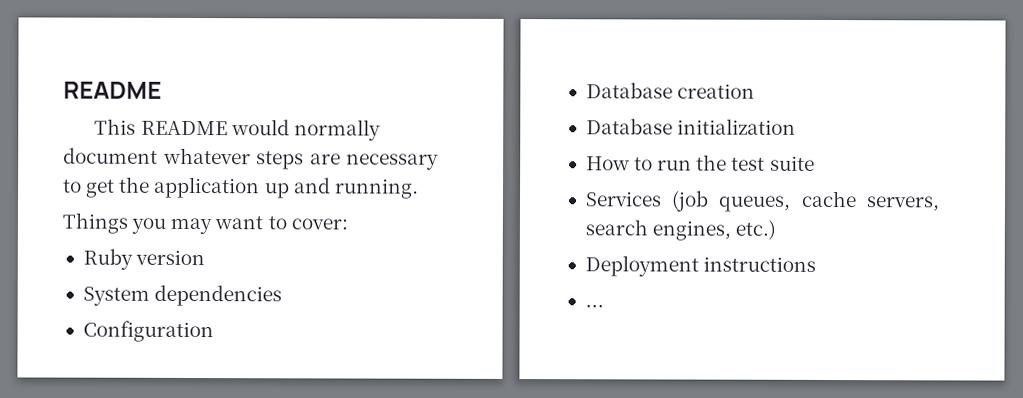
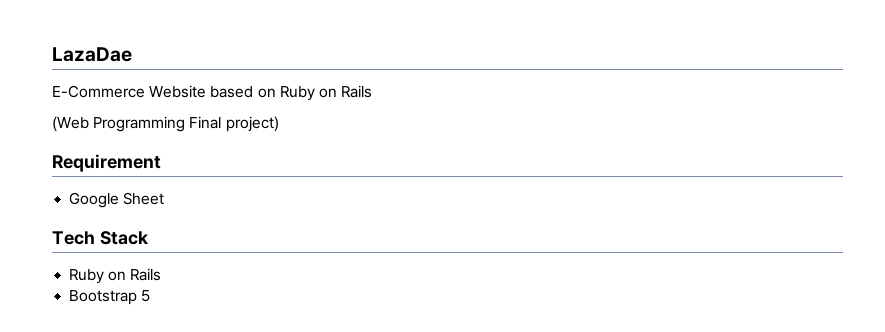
[63,81,162,99] [94,118,381,141] [63,147,439,170] [63,176,419,199] [62,212,348,235] [82,248,206,270] [82,284,283,307] [82,320,214,343] [585,82,756,99] [585,118,797,135] [585,154,815,171] [584,190,940,212] [584,219,777,241] [584,255,817,277] [584,304,604,308] README // This README would normally document whatever steps are necessary to get the application up and running. // Things you may want to cover: // Ruby version // System dependencies // Configuration // Database creation // Database initialization // How to run the test suite // Services (job queues, cache servers, search engines, etc.) // Deployment instructions // ... -> [52,47,132,62] [52,85,373,101] [52,116,279,132] [52,154,161,172] [69,192,165,208] [52,231,149,245] [69,268,162,284] [69,290,151,305] LazaDae // E-Commerce Website based on Ruby on Rails // (Web Programming Final project) // Requirement // Google Sheet // Tech Stack // Ruby on Rails // Bootstrap 5

